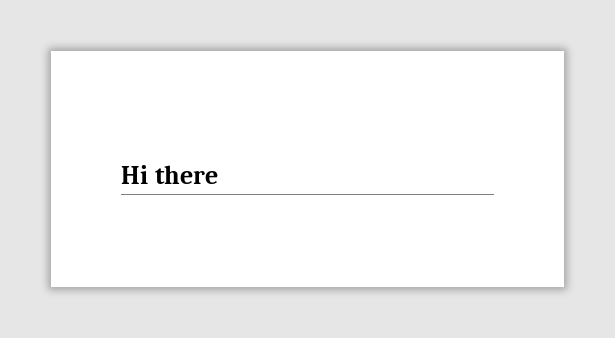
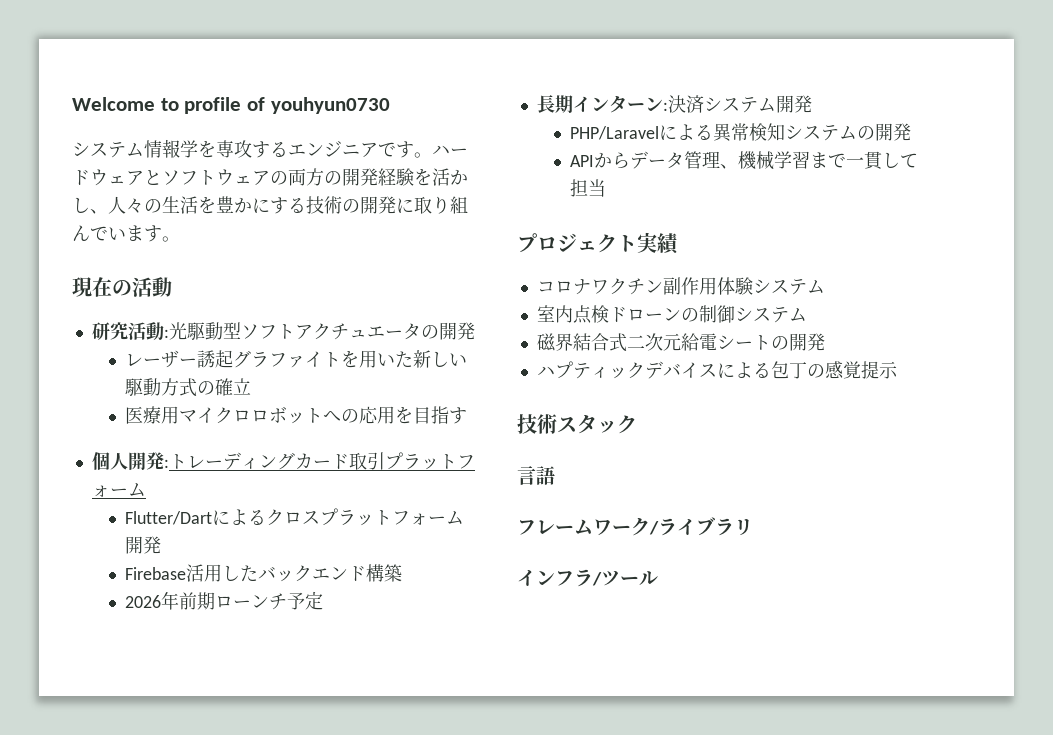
[121,165,218,184] Hi there -> [72,97,390,114] [72,139,468,158] [72,168,468,186] [72,196,468,214] [72,225,180,242] [72,277,172,297] [91,322,475,341] [124,350,467,368] [123,378,251,397] [124,406,467,424] [91,452,475,470] [91,483,146,497] [124,508,464,526] [124,536,161,554] [124,564,402,582] [124,591,323,610] [536,95,812,113] [569,123,911,142] [569,151,918,170] [569,179,606,197] [517,232,680,255] [536,277,825,295] [536,305,807,324] [536,333,825,352] [536,361,898,379] [517,414,637,434] [517,466,555,485] [517,517,753,536] [517,569,658,587] Welcome to profile of youhyun0730 // システム情報学を専攻するエンジニアです。ハードウェアとソフトウェアの両方の開発経験を活かし、人々の生活を豊かにする技術の開発に取り組んでいます。 // 現在の活動 // 研究活動:光駆動型ソフトアクチュエータの開発 // レーザー誘起グラファイトを用いた新しい駆動方式の確立 // 医療用マイクロロボットへの応用を目指す // 個人開発:トレーディングカード取引プラットフォーム // Flutter/Dartによるクロスプラットフォーム開発 // Firebase活用したバックエンド構築 // 2026年前期ローンチ予定 // 長期インターン:決済システム開発 // PHP/Laravelによる異常検知システムの開発 // APIからデータ管理、機械学習まで一貫して担当 // プロジェクト実績 // コロナワクチン副作用体験システム // 室内点検ドローンの制御システム // 磁界結合式二次元給電シートの開発 // ハプティックデバイスによる包丁の感覚提示 // 技術スタック // 言語 // フレームワーク/ライブラリ // インフラ/ツール

